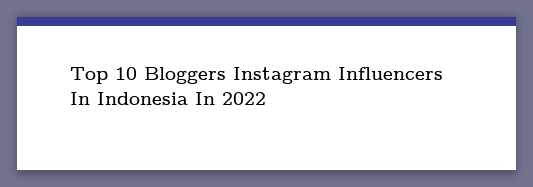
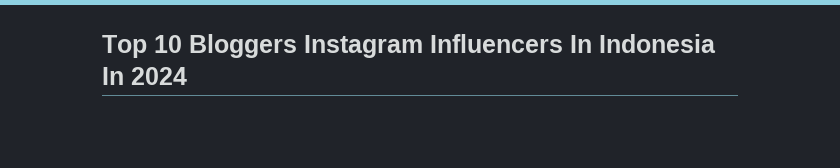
[222,92,266,105] 2022 -> [131,67,187,85] 2024

